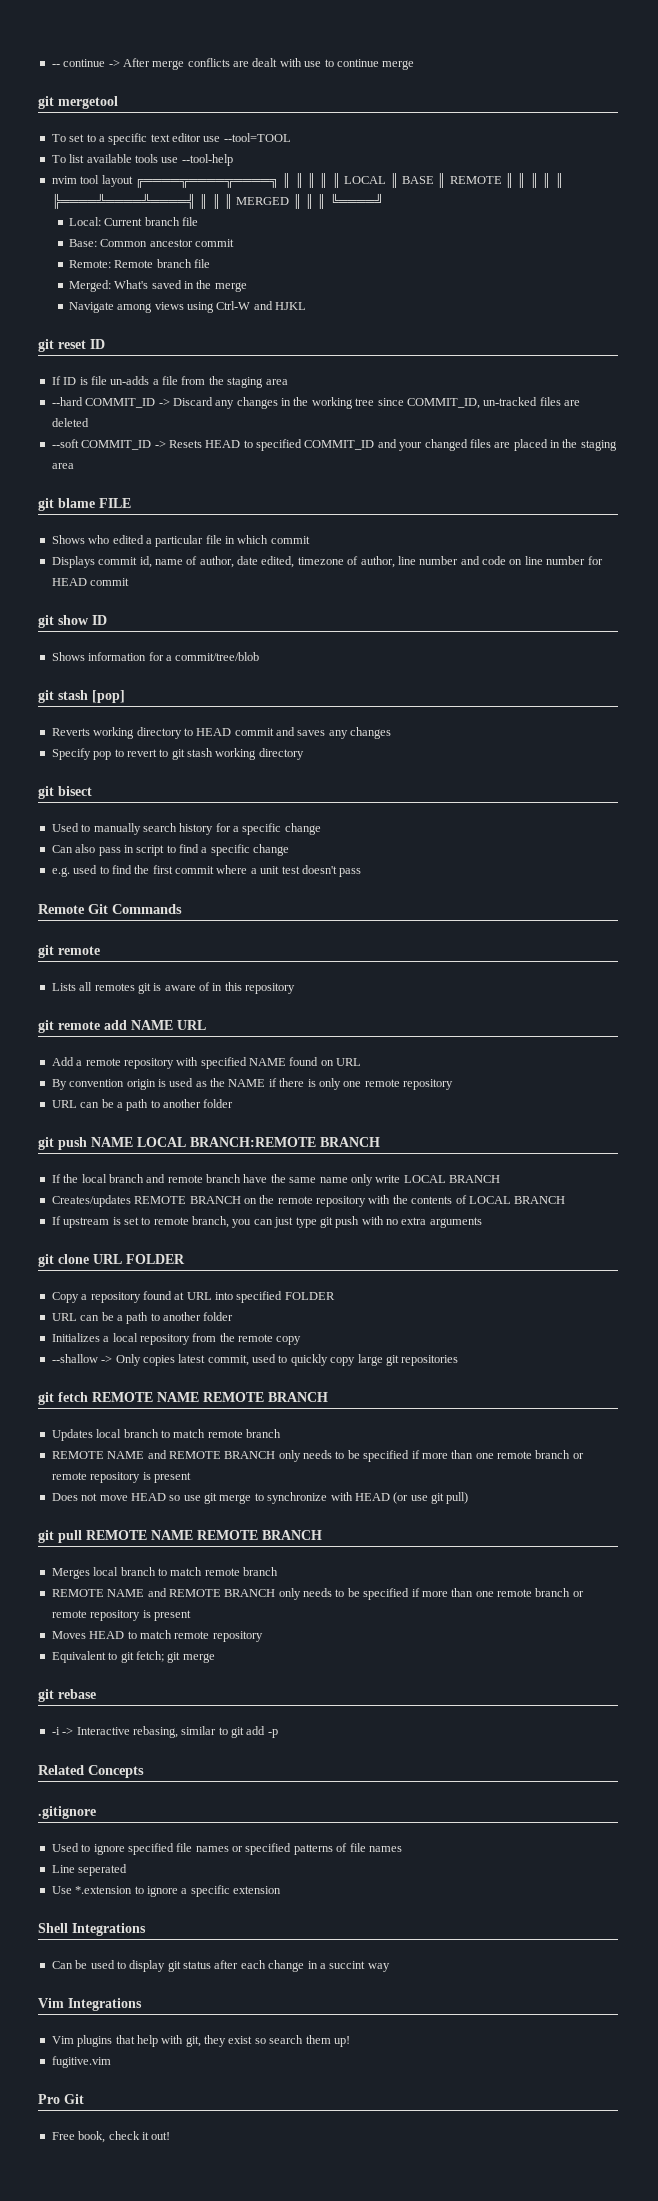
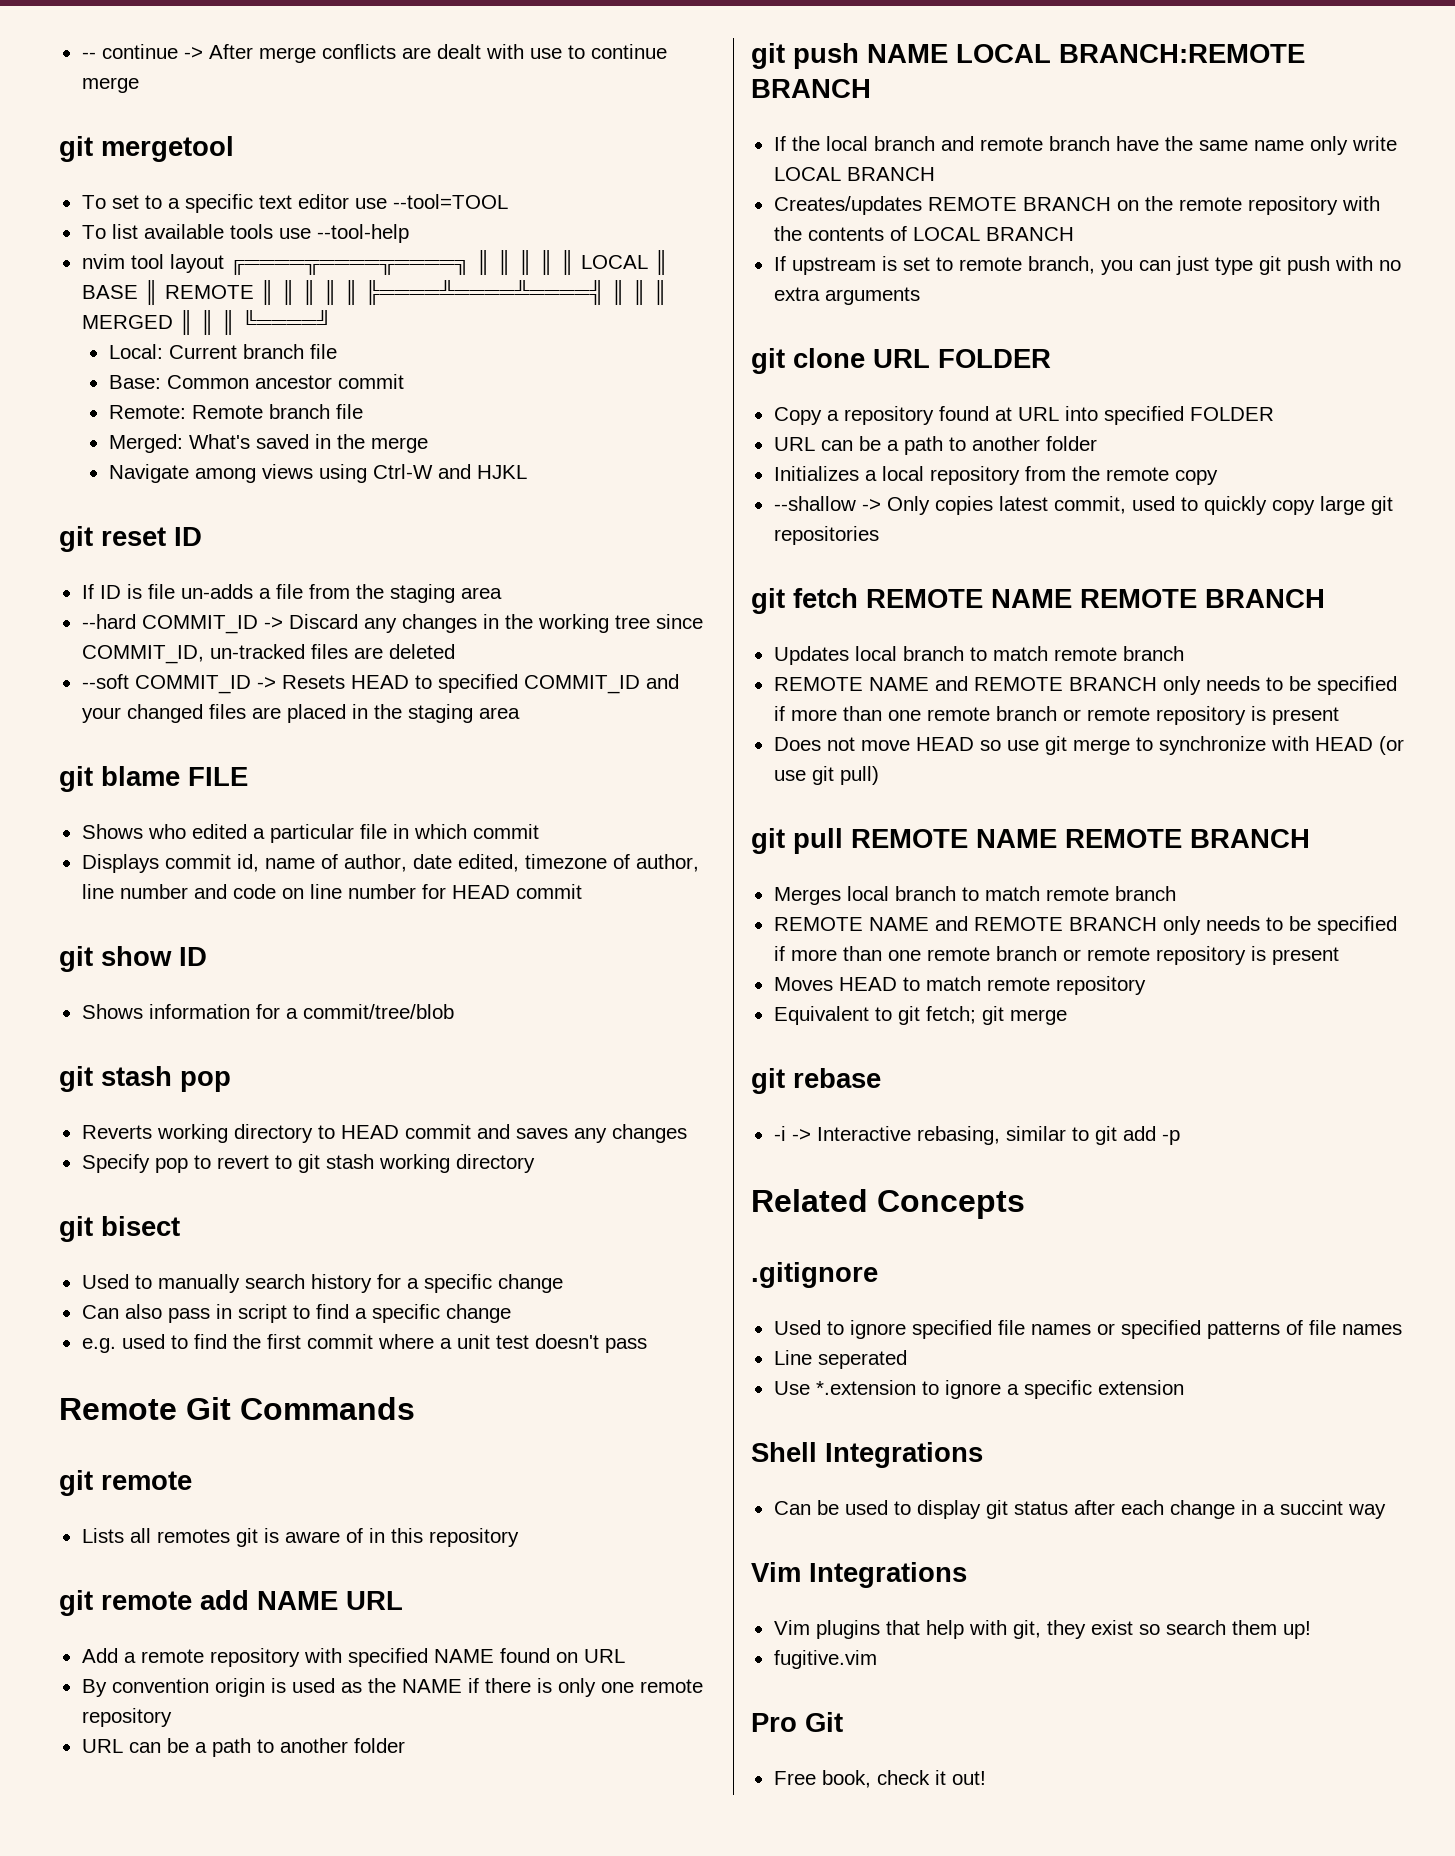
[92,690,125,703] [pop] -> [180,1071,231,1092] pop

